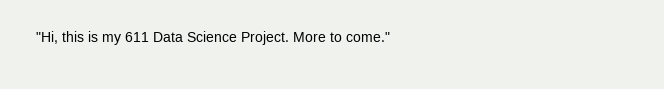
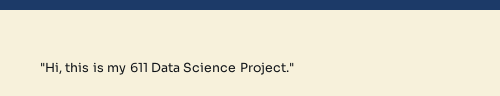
[241,31,390,45] Project. More to come." -> [239,62,294,75] Project."

